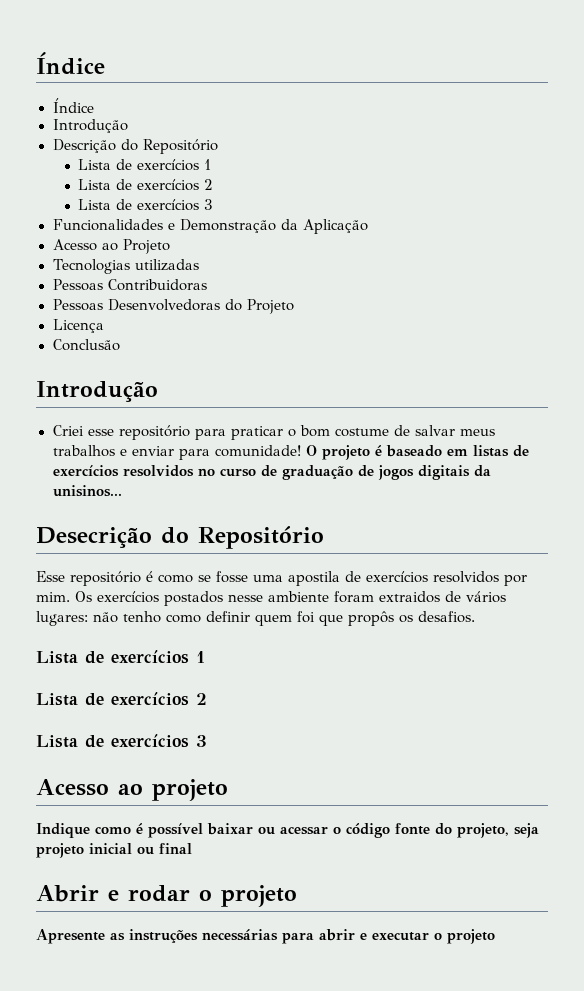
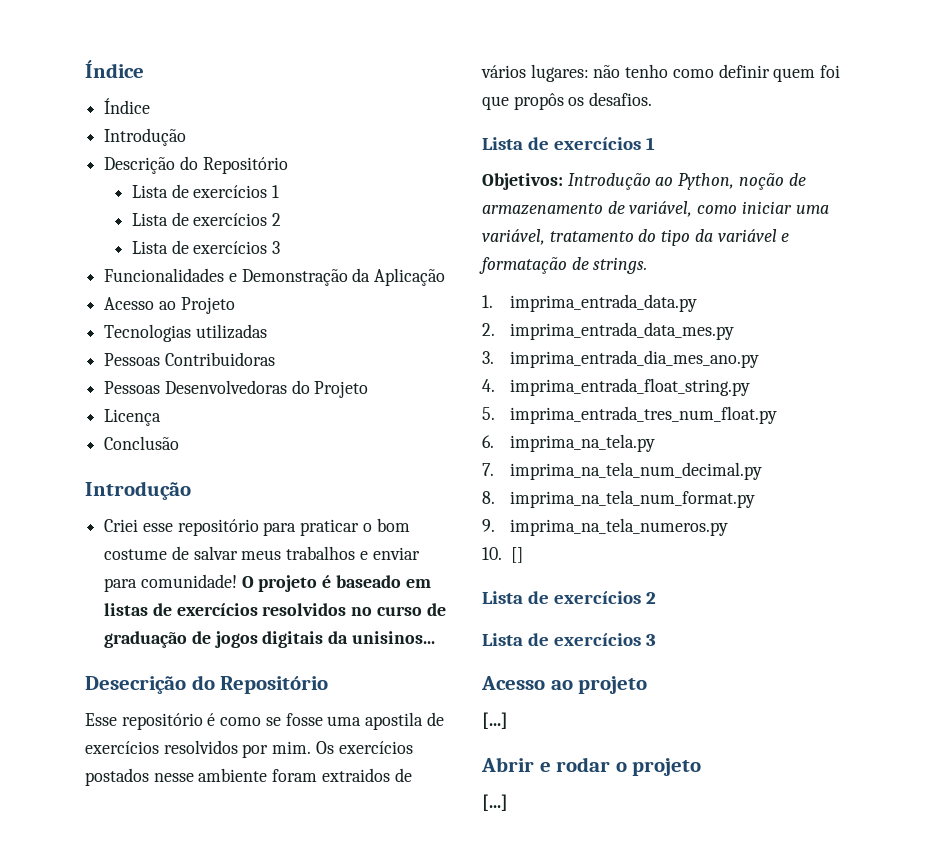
(205, 657) none -> [482,172,806,190] [482,201,829,217] [482,229,790,246] [479,256,648,274] [482,294,697,312] [482,322,734,340] [482,350,759,368] [482,378,750,396] [482,406,777,424] [482,434,655,452] [482,462,762,480] [482,490,755,508] [482,518,728,536] [482,547,523,563] // Objetivos: Introdução ao Python, noção de armazenamento de variável, como iniciar uma variável, tratamento do tipo da variável e formatação de strings. // 1. imprima_entrada_data.py // 2. imprima_entrada_data_mes.py // 3. imprima_entrada_dia_mes_ano.py // 4. imprima_entrada_float_string.py // 5. imprima_entrada_tres_num_float.py // 6. imprima_na_tela.py // 7. imprima_na_tela_num_decimal.py // 8. imprima_na_tela_num_format.py // 9. imprima_na_tela_numeros.py // 10. []
[36,823,539,838] [36,843,192,858] Indique como é possível baixar ou acessar o código fonte do projeto, seja projeto inicial ou final -> [482,712,508,729] [...]
[36,929,495,944] Apresente as instruções necessárias para abrir e executar o projeto -> [482,794,508,811] [...]

